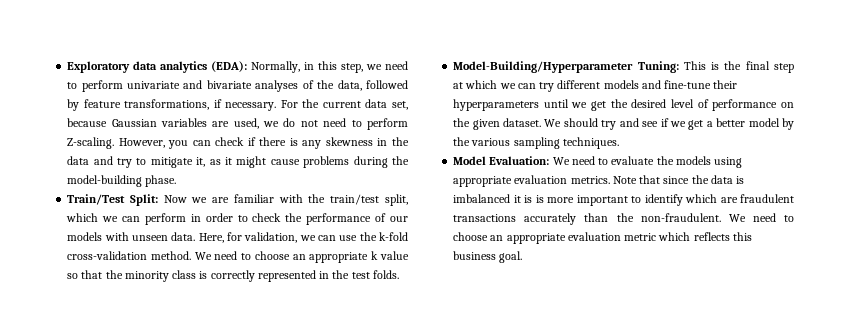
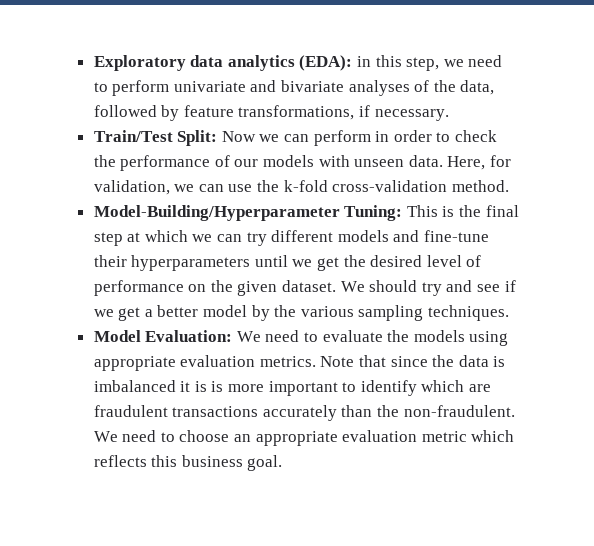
[251,61,301,73] Normally, -> (353, 63) none
[280,99,409,110] [67,118,408,130] [67,137,409,149] [67,156,409,168] [67,175,177,187] [67,194,408,206] [66,213,99,222] For the current data set, because Gaussian variables are used, we do not need to perform Z-scaling. However, you can check if there is any skewness in the data and try to mitigate it, as it might cause problems during the model-building phase. // Train/Test Split: Now we are familiar with the train/test split, which -> [93,130,256,146] // Train/Test Split: Now
[194,251,409,263] [67,270,399,282] We need to choose an appropriate k value so that the minority class is correctly represented in the test folds. -> (509, 186) none

